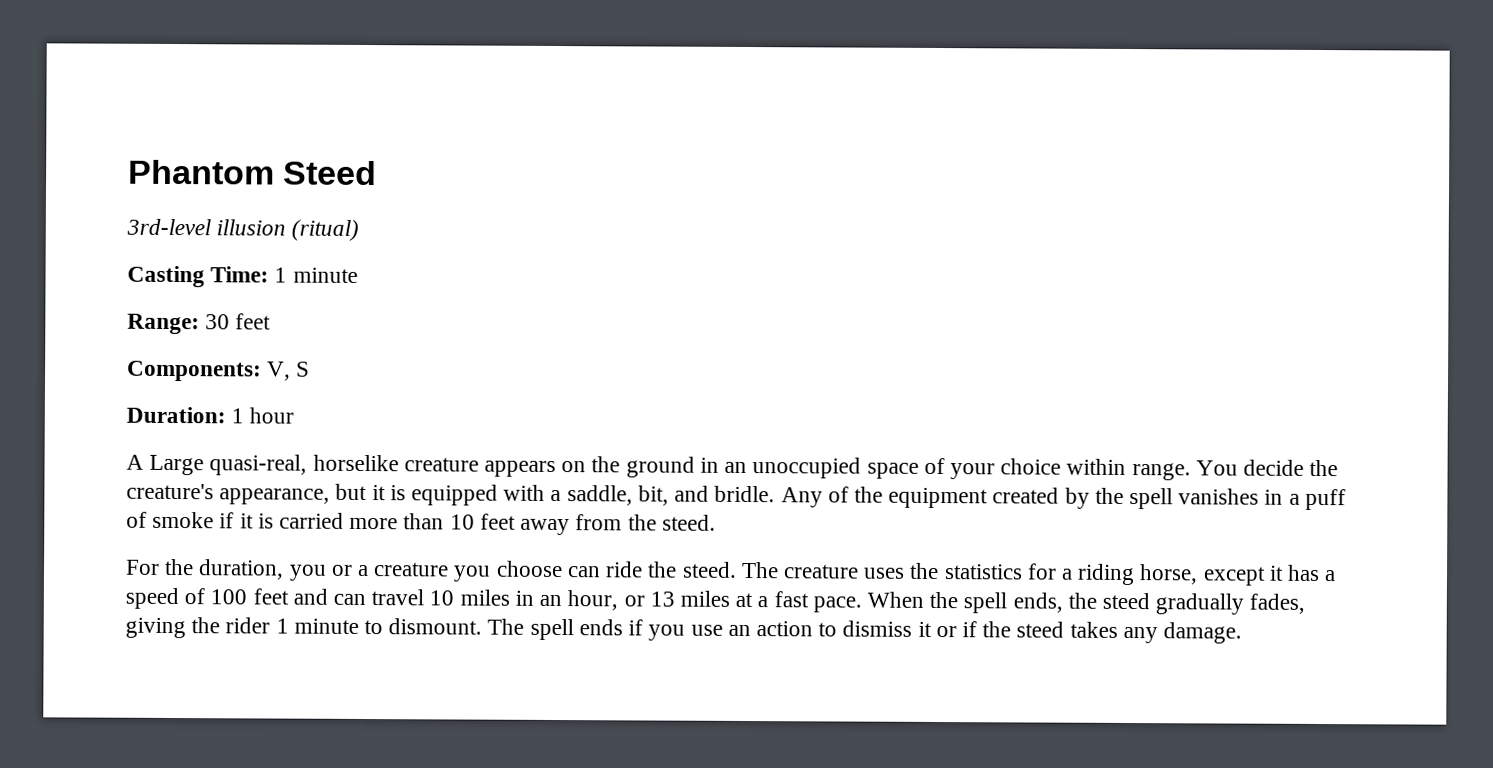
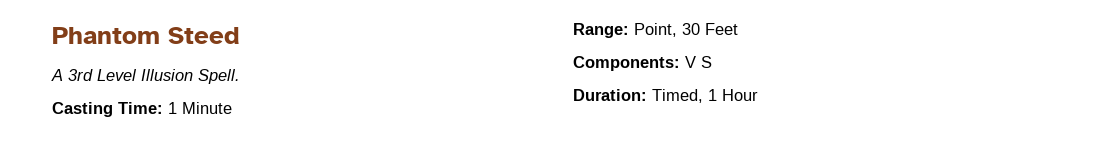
[126,218,360,241] 3rd-level illusion (ritual) -> [51,69,240,84] A 3rd Level Illusion Spell.
[292,267,358,283] minute -> [182,102,232,114] Minute
[205,313,272,330] 30 feet -> [634,23,738,37] Point, 30 Feet
[267,361,292,381] V, -> [685,56,696,68] V
[231,407,295,424] [126,454,1339,481] [126,483,1346,511] [126,511,716,536] [125,558,1337,586] [125,587,1306,615] [125,617,1243,644] 1 hour // A Large quasi-real, horselike creature appears on the ground in an unoccupied space of your choice within range. You decide the creature's appearance, but it is equipped with a saddle, bit, and bridle. Any of the equipment created by the spell vanishes in a puff of smoke if it is carried more than 10 feet away from the steed. // For the duration, you or a creature you choose can ride the steed. The creature uses the statistics for a riding horse, except it has a speed of 100 feet and can travel 10 miles in an hour, or 13 miles at a fast pace. When the spell ends, the steed gradually fades, giving the rider 1 minute to dismount. The spell ends if you use an action to dismiss it or if the steed takes any damage. -> [652,89,758,103] Timed, 1 Hour

